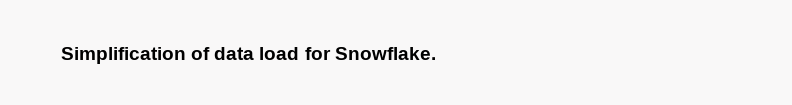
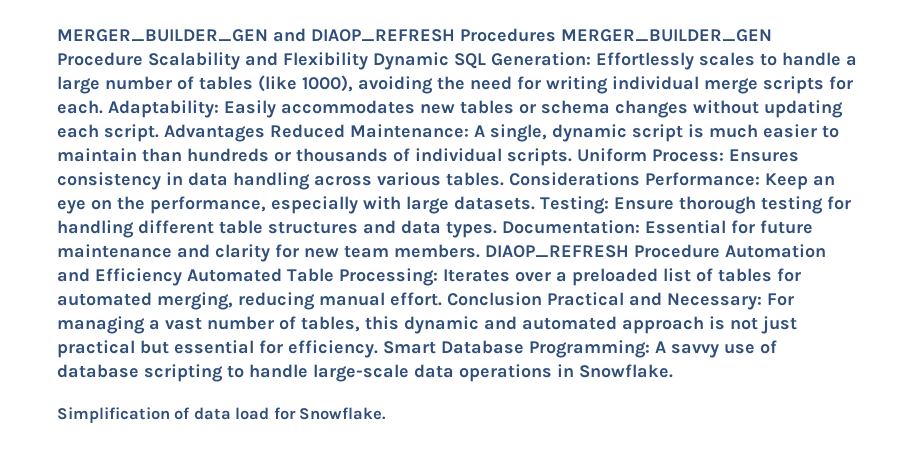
(61, 55) none -> [57,28,772,42] [57,52,857,70] [57,75,853,94] [57,100,843,118] [57,124,839,142] [57,148,799,166] [57,172,835,190] [57,196,851,214] [57,220,813,238] [57,244,826,262] [57,268,801,286] [57,292,794,310] [57,316,797,334] [57,340,777,358] [57,364,673,382] MERGER_BUILDER_GEN and DIAOP_REFRESH Procedures MERGER_BUILDER_GEN Procedure Scalability and Flexibility Dynamic SQL Generation: Effortlessly scales to handle a large number of tables (like 1000), avoiding the need for writing individual merge scripts for each. Adaptability: Easily accommodates new tables or schema changes without updating each script. Advantages Reduced Maintenance: A single, dynamic script is much easier to maintain than hundreds or thousands of individual scripts. Uniform Process: Ensures consistency in data handling across various tables. Considerations Performance: Keep an eye on the performance, especially with large datasets. Testing: Ensure thorough testing for handling different table structures and data types. Documentation: Essential for future maintenance and clarity for new team members. DIAOP_REFRESH Procedure Automation and Efficiency Automated Table Processing: Iterates over a preloaded list of tables for automated merging, reducing manual effort. Conclusion Practical and Necessary: For managing a vast number of tables, this dynamic and automated approach is not just practical but essential for efficiency. Smart Database Programming: A savvy use of database scripting to handle large-scale data operations in Snowflake. //

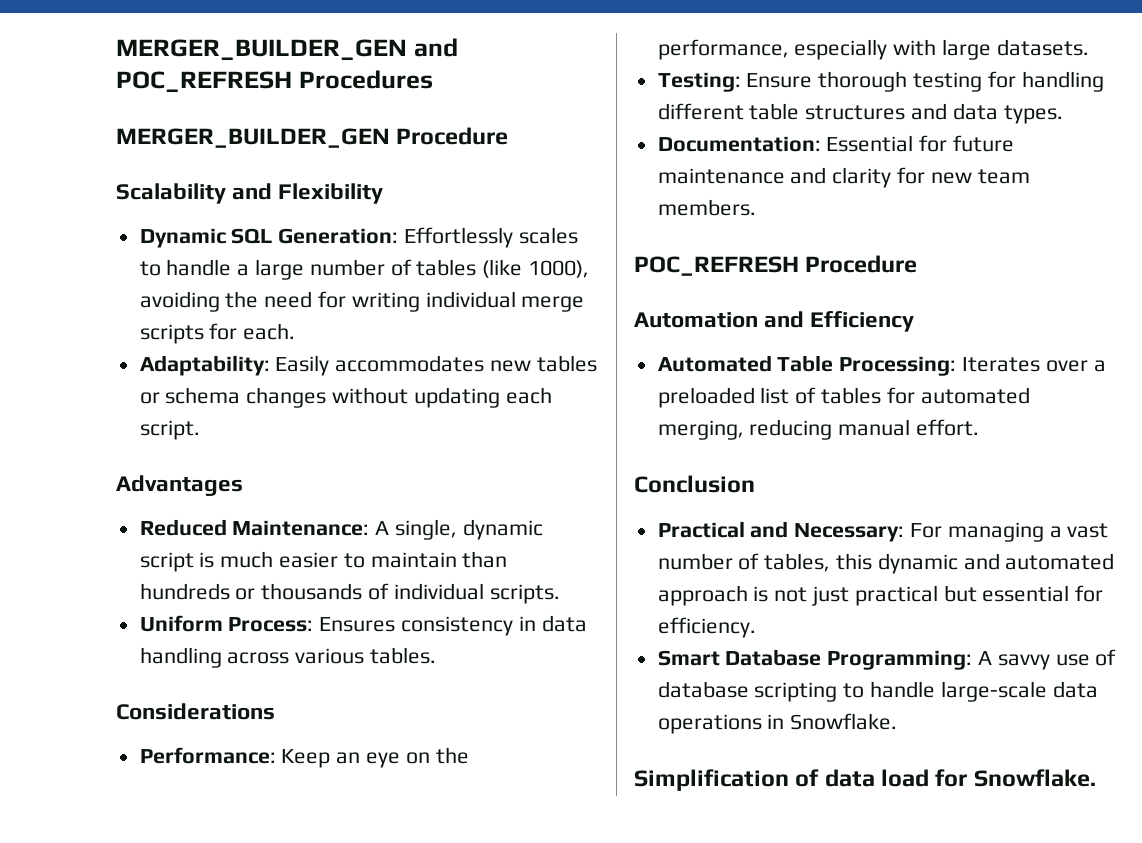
[311,29,455,42] DIAOP_REFRESH -> [116,71,292,93] POC_REFRESH
(556, 35) none -> (433, 79) //
(143, 59) none -> (509, 136) //
(368, 61) none -> (384, 193) //
(103, 107) none -> (296, 331) //
(159, 133) none -> (200, 430) //
(265, 133) none -> (243, 485) //
(572, 157) none -> (560, 594) //
(504, 179) none -> (437, 655) //
(640, 179) none -> (275, 711) //
(535, 203) none -> (1089, 47) //
(497, 229) none -> (1063, 114) //
[485,244,720,258] DIAOP_REFRESH Procedure -> [634,255,918,276] // POC_REFRESH Procedure //
(182, 277) none -> (915, 321) //
(442, 299) none -> (980, 427) //
(542, 299) none -> (755, 484) //
(378, 349) none -> (756, 627) //

